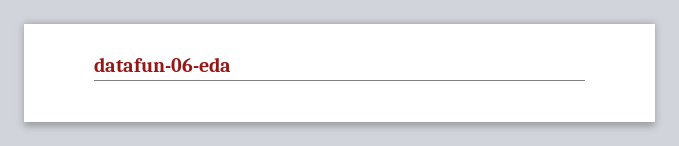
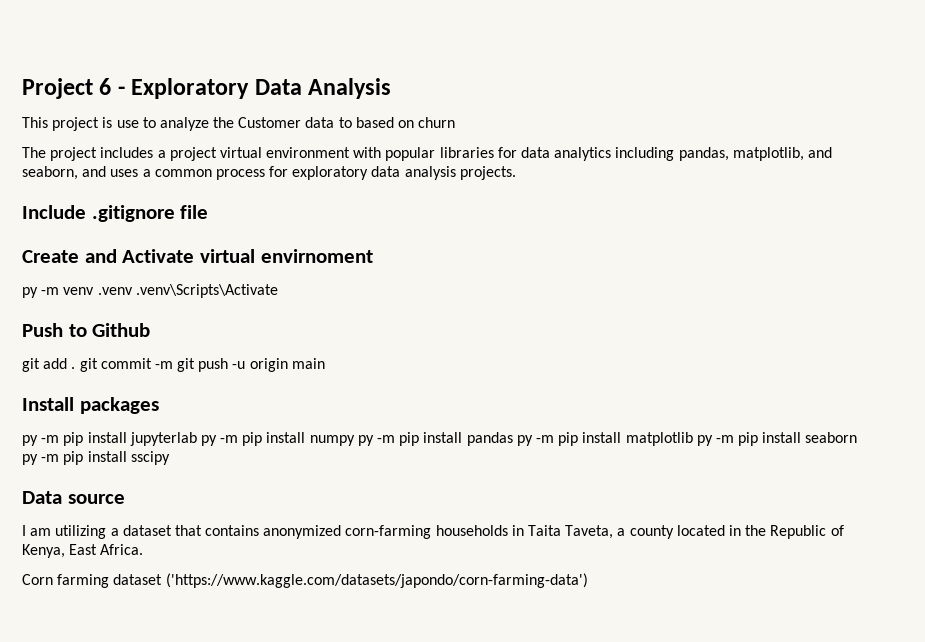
[94,57,231,72] datafun-06-eda -> [22,78,392,99] [22,117,456,131] [22,147,832,161] [22,166,516,180] [22,205,209,222] [22,249,373,263] [22,284,278,298] [22,323,151,337] [22,358,325,372] [22,397,159,414] [22,432,858,446] [22,451,170,465] [22,491,125,504] [22,525,844,539] [22,544,144,558] [22,573,588,588] Project 6 - Exploratory Data Analysis // This project is use to analyze the Customer data to based on churn // The project includes a project virtual environment with popular libraries for data analytics including pandas, matplotlib, and seaborn, and uses a common process for exploratory data analysis projects. // Include .gitignore file // Create and Activate virtual envirnoment // py -m venv .venv .venv\Scripts\Activate // Push to Github // git add . git commit -m git push -u origin main // Install packages // py -m pip install jupyterlab py -m pip install numpy py -m pip install pandas py -m pip install matplotlib py -m pip install seaborn py -m pip install sscipy // Data source // I am utilizing a dataset that contains anonymized corn-farming households in Taita Taveta, a county located in the Republic of Kenya, East Africa. // Corn farming dataset ('https://www.kaggle.com/datasets/japondo/corn-farming-data')

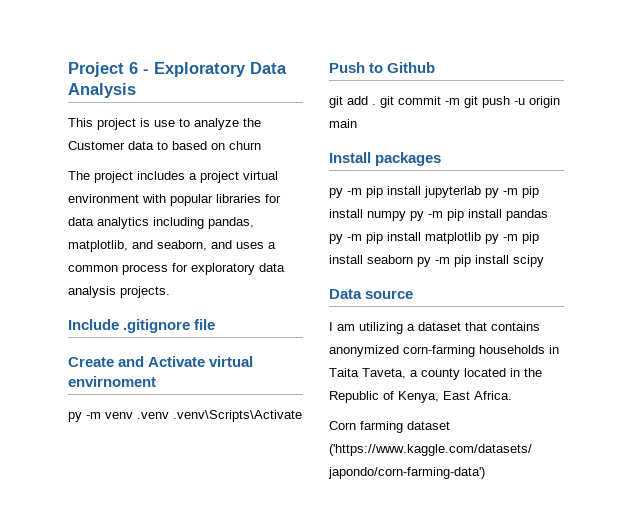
[130,451,170,465] sscipy -> [513,255,544,267] scipy

